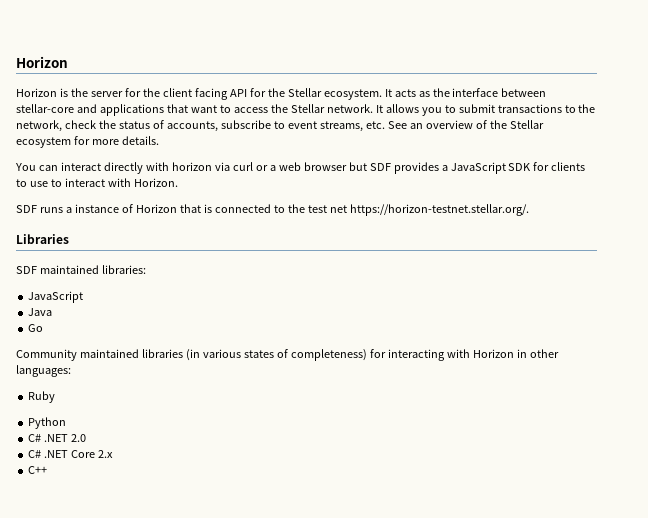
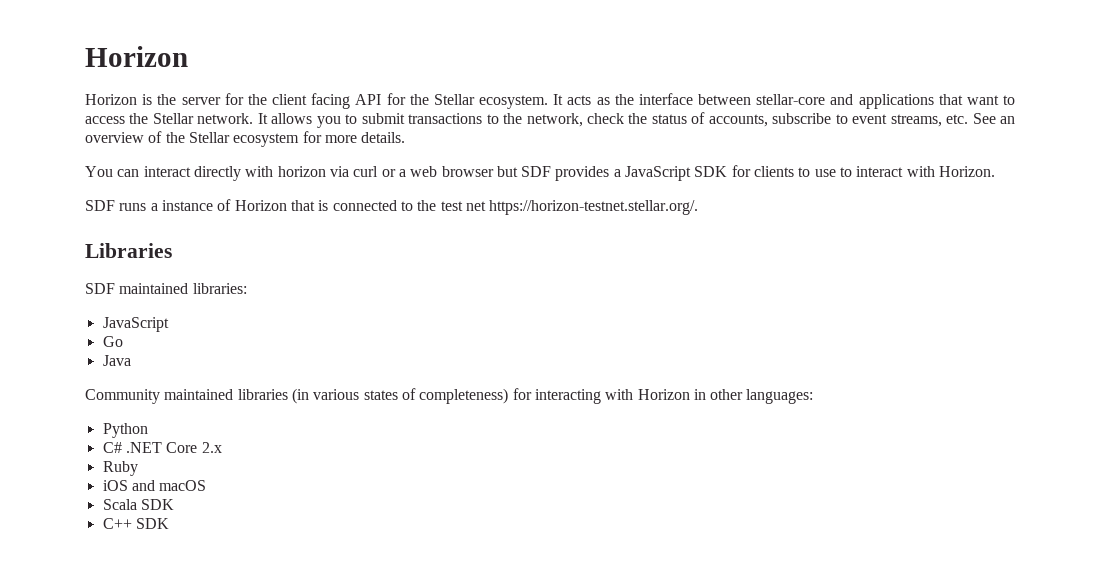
(84, 297) none -> [102,336,123,347] // Go
[28,324,44,332] // Go -> (131, 360) none
[28,391,56,403] // Ruby -> (814, 396) none
[28,434,87,442] // C# .NET 2.0 -> (148, 430) none
(114, 454) none -> [102,461,138,476] [102,480,207,491] [102,499,174,510] // Ruby // iOS and macOS // Scala SDK
(48, 470) none -> [135,518,169,529] SDK

